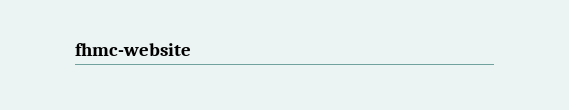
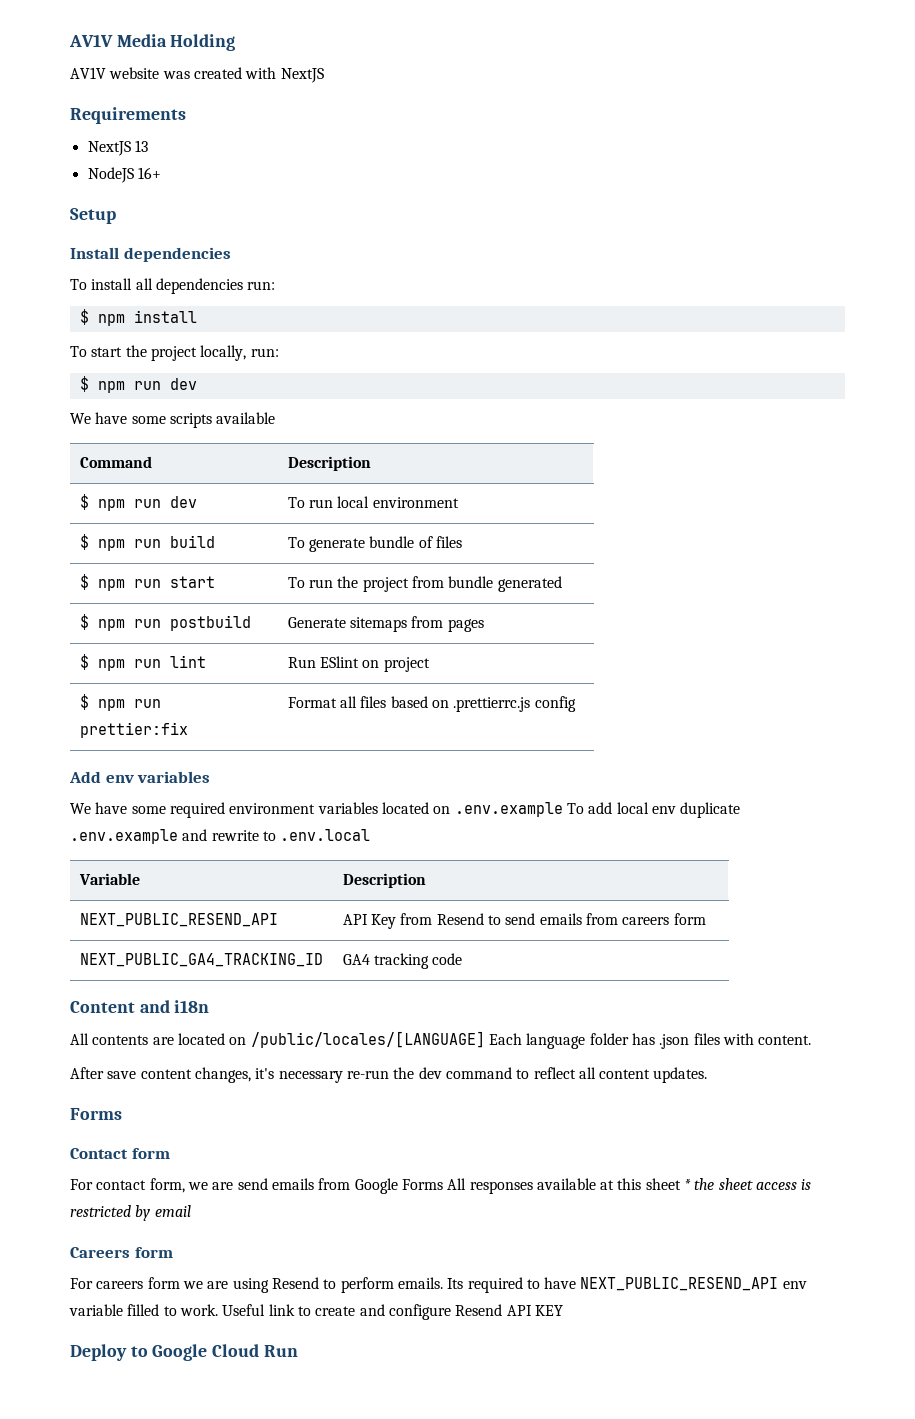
[75,43,191,56] fhmc-website -> [69,34,236,51] [70,67,324,83] [70,107,186,124] [87,140,148,156] [87,167,161,183] [70,208,116,224] [70,247,231,262] [70,278,276,294] [79,309,197,326] [70,345,279,361] [79,376,197,393] [70,412,276,428] [79,456,152,468] [287,456,371,471] [79,494,197,511] [287,496,459,508] [79,534,215,551] [287,536,463,552] [79,574,215,591] [287,576,562,592] [79,614,251,631] [287,616,484,632] [79,654,206,671] [287,656,430,672] [79,694,161,711] [79,722,188,738] [287,696,576,712] [69,771,211,783] [70,802,741,818] [70,829,371,844] [78,873,140,885] [342,873,426,888] [79,913,278,927] [342,913,706,929] [79,953,323,967] [342,953,463,969] [70,1000,210,1013] [70,1031,812,1049] [70,1067,708,1083] [70,1108,122,1120] [70,1148,170,1159] [70,1178,812,1194] [70,1205,191,1221] [70,1247,173,1258] [70,1277,807,1293] [69,1304,563,1320] [70,1344,298,1361] AV1V Media Holding // AV1V website was created with NextJS // Requirements // NextJS 13 // NodeJS 16+ // Setup // Install dependencies // To install all dependencies run: // $ npm install // To start the project locally, run: // $ npm run dev // We have some scripts available // Command | Description // $ npm run dev | To run local environment // $ npm run build | To generate bundle of files // $ npm run start | To run the project from bundle generated // $ npm run postbuild | Generate sitemaps from pages // $ npm run lint | Run ESlint on project // $ npm run prettier:fix | Format all files based on .prettierrc.js config // Add env variables // We have some required environment variables located on .env.example To add local env duplicate .env.example and rewrite to .env.local // Variable | Description // NEXT_PUBLIC_RESEND_API | API Key from Resend to send emails from careers form // NEXT_PUBLIC_GA4_TRACKING_ID | GA4 tracking code // Content and i18n // All contents are located on /public/locales/[LANGUAGE] Each language folder has .json files with content. // After save content changes, it's necessary re-run the dev command to reflect all content updates. // Forms // Contact form // For contact form, we are send emails from Google Forms All responses available at this sheet * the sheet access is restricted by email // Careers form // For careers form we are using Resend to perform emails. Its required to have NEXT_PUBLIC_RESEND_API env variable filled to work. Useful link to create and configure Resend API KEY // Deploy to Google Cloud Run

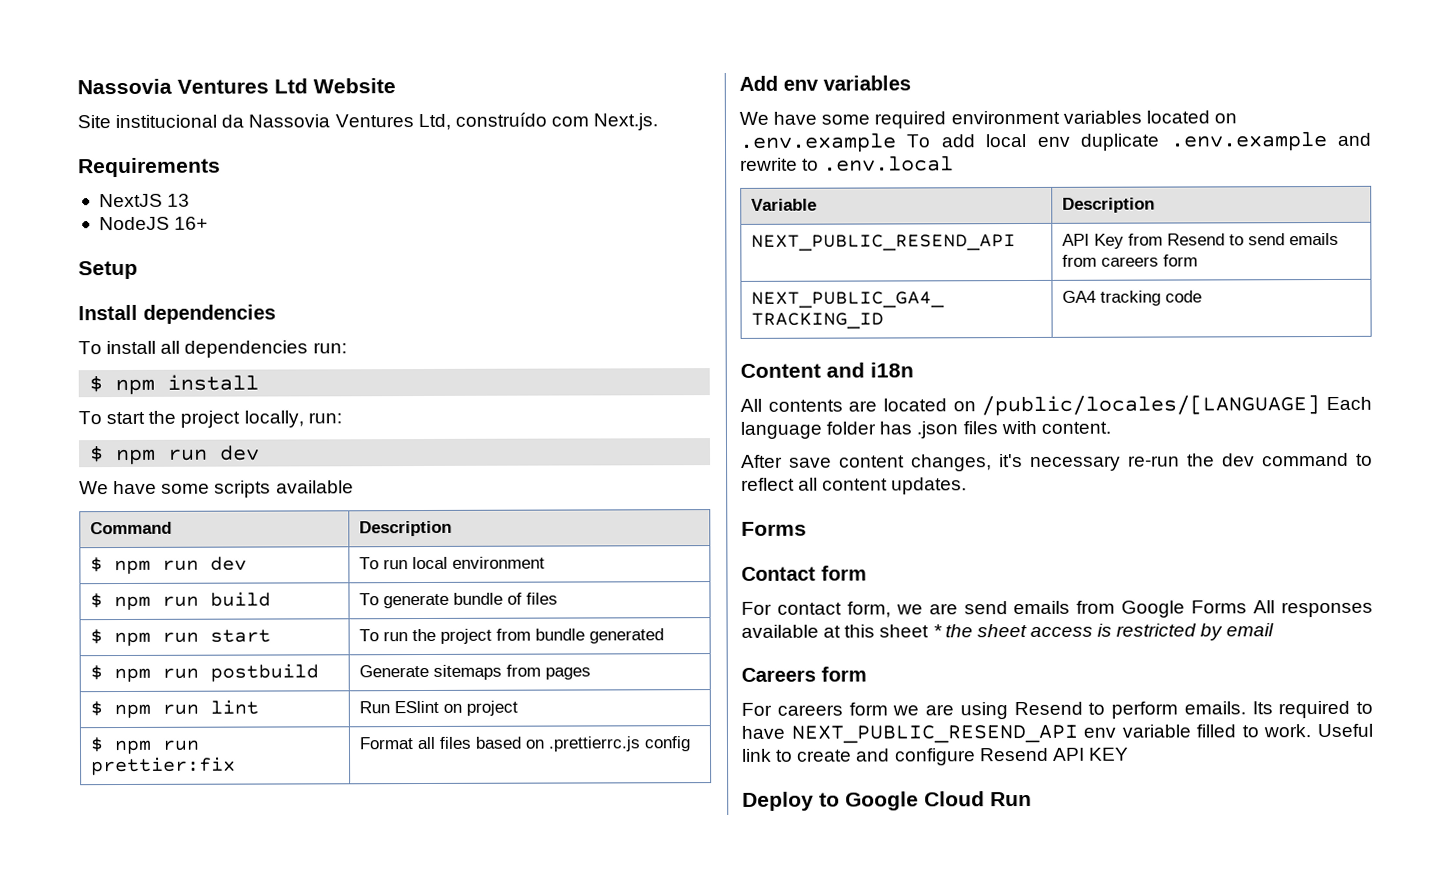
[69,34,236,51] [70,67,324,83] AV1V Media Holding // AV1V website was created with NextJS -> [77,78,396,95] [77,112,659,131] Nassovia Ventures Ltd Website // Site institucional da Nassovia Ventures Ltd, construído com Next.js.

